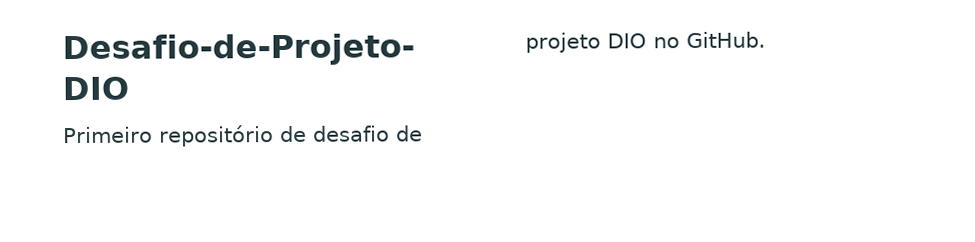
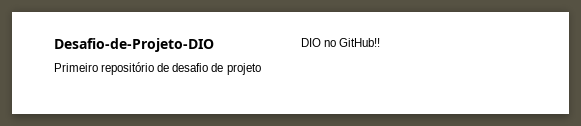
[686,31,766,49] GitHub. -> [339,38,381,47] GitHub!!

